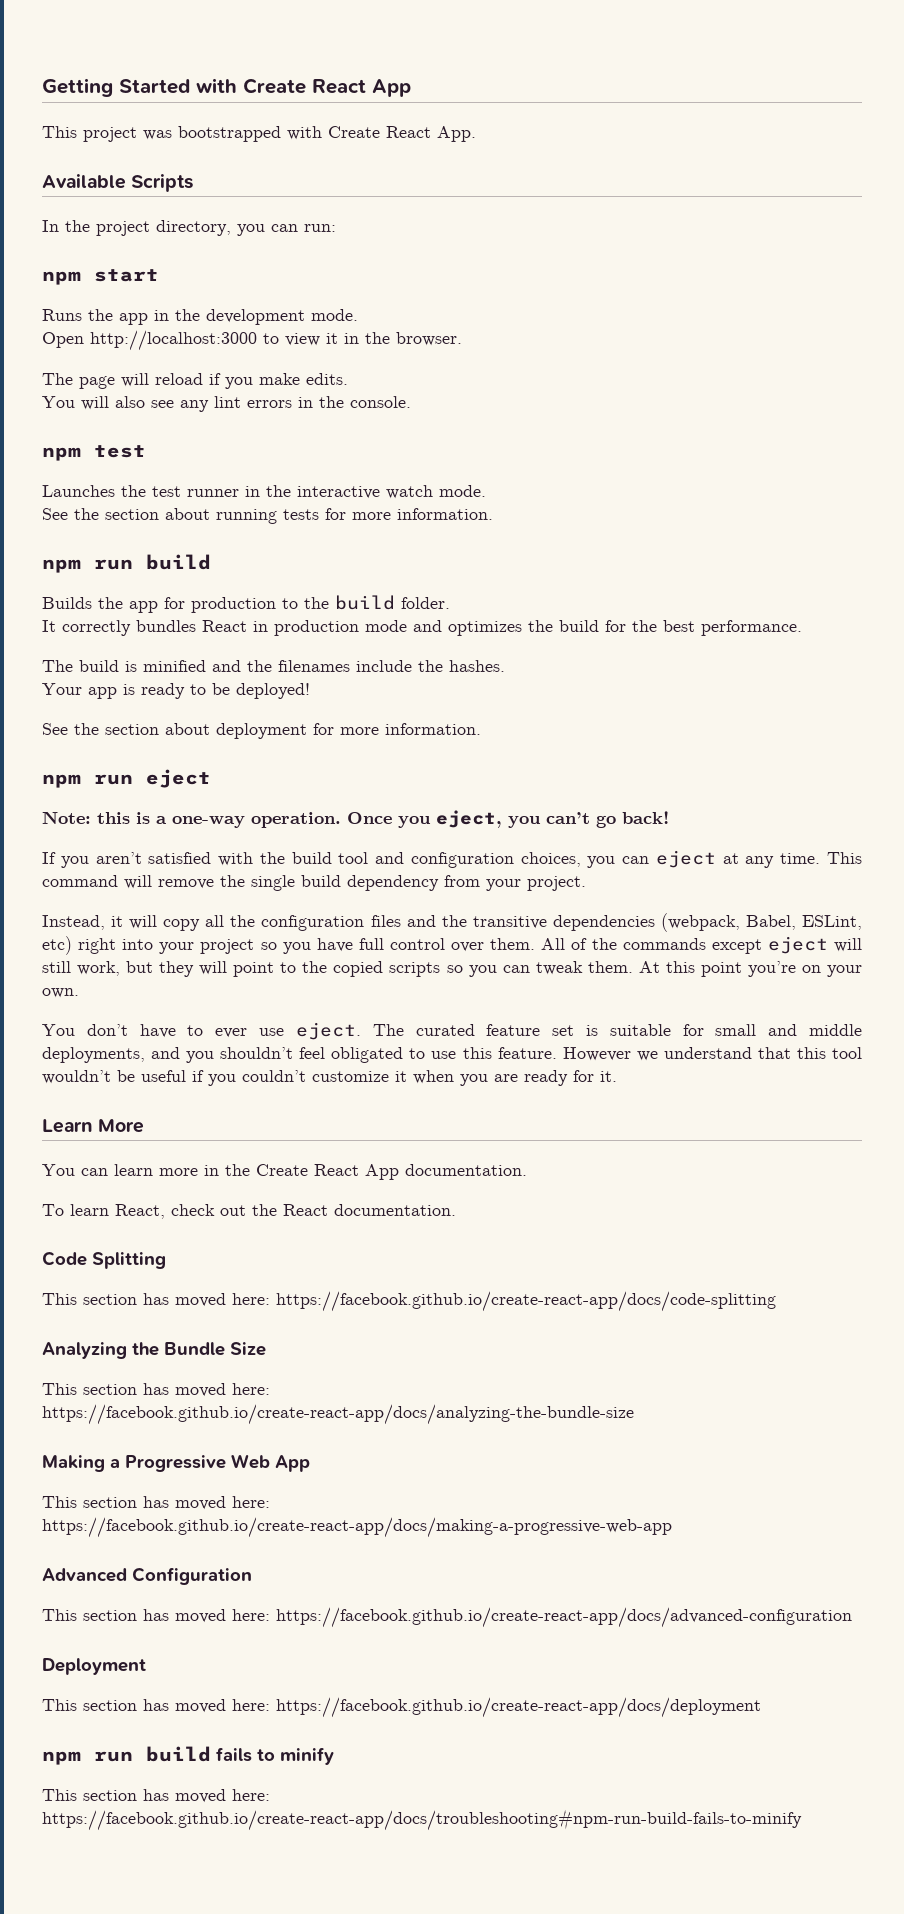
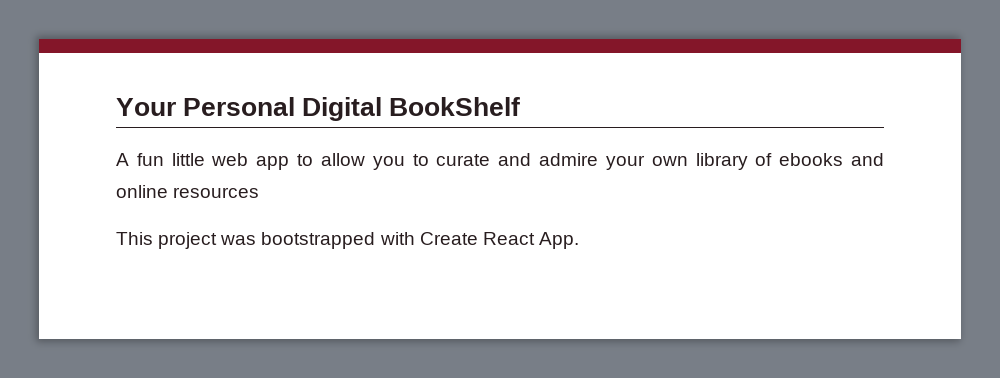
[42,78,411,97] Getting Started with Create React App -> [116,97,521,121] [116,153,885,170] [116,185,260,198] Your Personal Digital BookShelf // A fun little web app to allow you to curate and admire your own library of ebooks and online resources
[42,174,194,192] [42,220,336,236] [42,269,159,285] [42,309,358,325] [42,330,462,351] [42,373,348,389] [42,396,411,412] [42,445,146,461] [42,485,486,499] [42,508,493,524] [42,554,211,573] [42,595,450,613] [42,620,802,636] [42,660,505,672] [42,683,310,699] [42,723,481,739] [42,769,211,788] [42,810,669,828] [42,850,862,868] [42,875,586,891] [42,913,862,932] [42,936,862,955] [42,961,862,977] [42,988,79,998] [42,1022,862,1040] [42,1047,863,1063] [42,1070,617,1086] [42,1119,145,1133] [42,1164,527,1180] [42,1204,456,1219] [42,1251,166,1269] [42,1291,776,1312] [42,1342,266,1359] [42,1383,270,1397] [42,1404,634,1425] [42,1454,310,1472] [42,1496,270,1510] [42,1517,672,1538] [42,1567,252,1585] [42,1607,852,1628] [42,1658,146,1675] [42,1697,761,1718] [42,1746,334,1765] [42,1789,270,1803] [42,1809,802,1831] // Available Scripts // In the project directory, you can run: // npm start // Runs the app in the development mode. // Open http://localhost:3000 to view it in the browser. // The page will reload if you make edits. // You will also see any lint errors in the console. // npm test // Launches the test runner in the interactive watch mode. // See the section about running tests for more information. // npm run build // Builds the app for production to the build folder. // It correctly bundles React in production mode and optimizes the build for the best performance. // The build is minified and the filenames include the hashes. // Your app is ready to be deployed! // See the section about deployment for more information. // npm run eject // Note: this is a one-way operation. Once you eject, you can’t go back! // If you aren’t satisfied with the build tool and configuration choices, you can eject at any time. This command will remove the single build dependency from your project. // Instead, it will copy all the configuration files and the transitive dependencies (webpack, Babel, ESLint, etc) right into your project so you have full control over them. All of the commands except eject will still work, but they will point to the copied scripts so you can tweak them. At this point you’re on your own. // You don’t have to ever use eject. The curated feature set is suitable for small and middle deployments, and you shouldn’t feel obligated to use this feature. However we understand that this tool wouldn’t be useful if you couldn’t customize it when you are ready for it. // Learn More // You can learn more in the Create React App documentation. // To learn React, check out the React documentation. // Code Splitting // This section has moved here: https://facebook.github.io/create-react-app/docs/code-splitting // Analyzing the Bundle Size // This section has moved here: https://facebook.github.io/create-react-app/docs/analyzing-the-bundle-size // Making a Progressive Web App // This section has moved here: https://facebook.github.io/create-react-app/docs/making-a-progressive-web-app // Advanced Configuration // This section has moved here: https://facebook.github.io/create-react-app/docs/advanced-configuration // Deployment // This section has moved here: https://facebook.github.io/create-react-app/docs/deployment // npm run build fails to minify // This section has moved here: https://facebook.github.io/create-react-app/docs/troubleshooting#npm-run-build-fails-to-minify -> (579, 240) none

